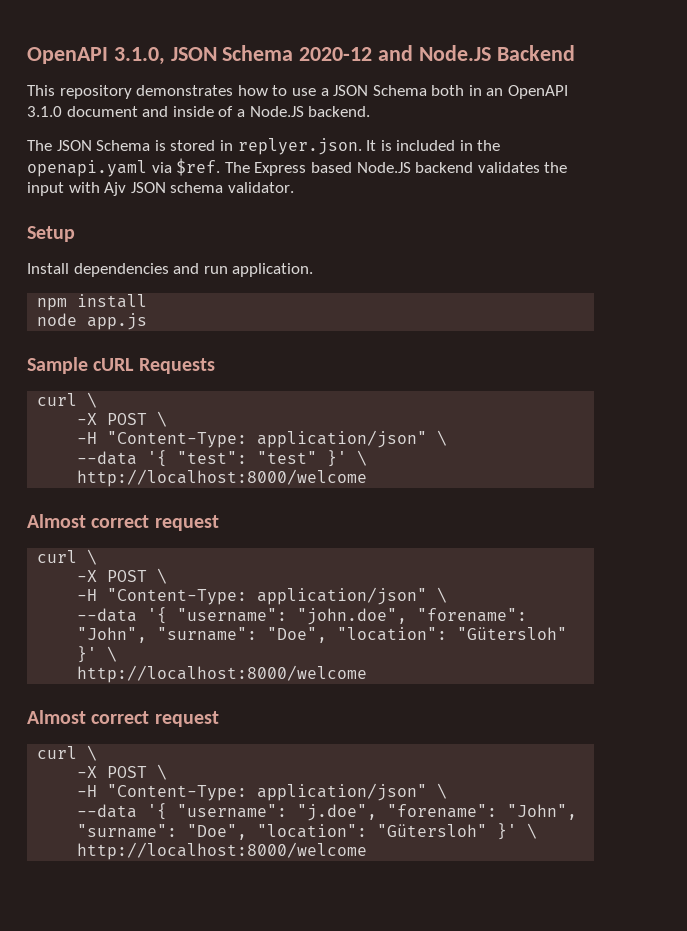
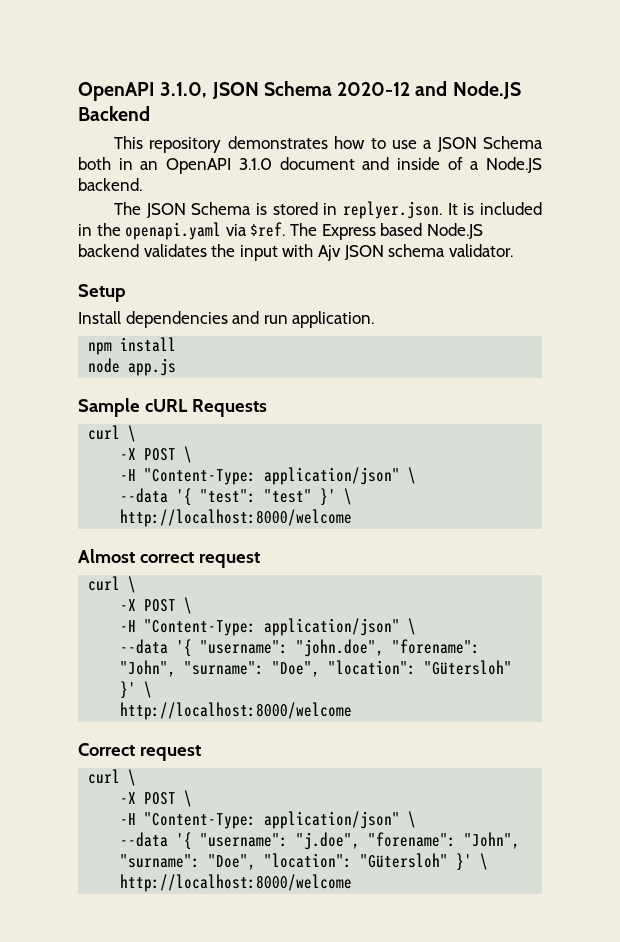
[27,710,150,724] Almost correct -> [78,743,135,756] Correct

